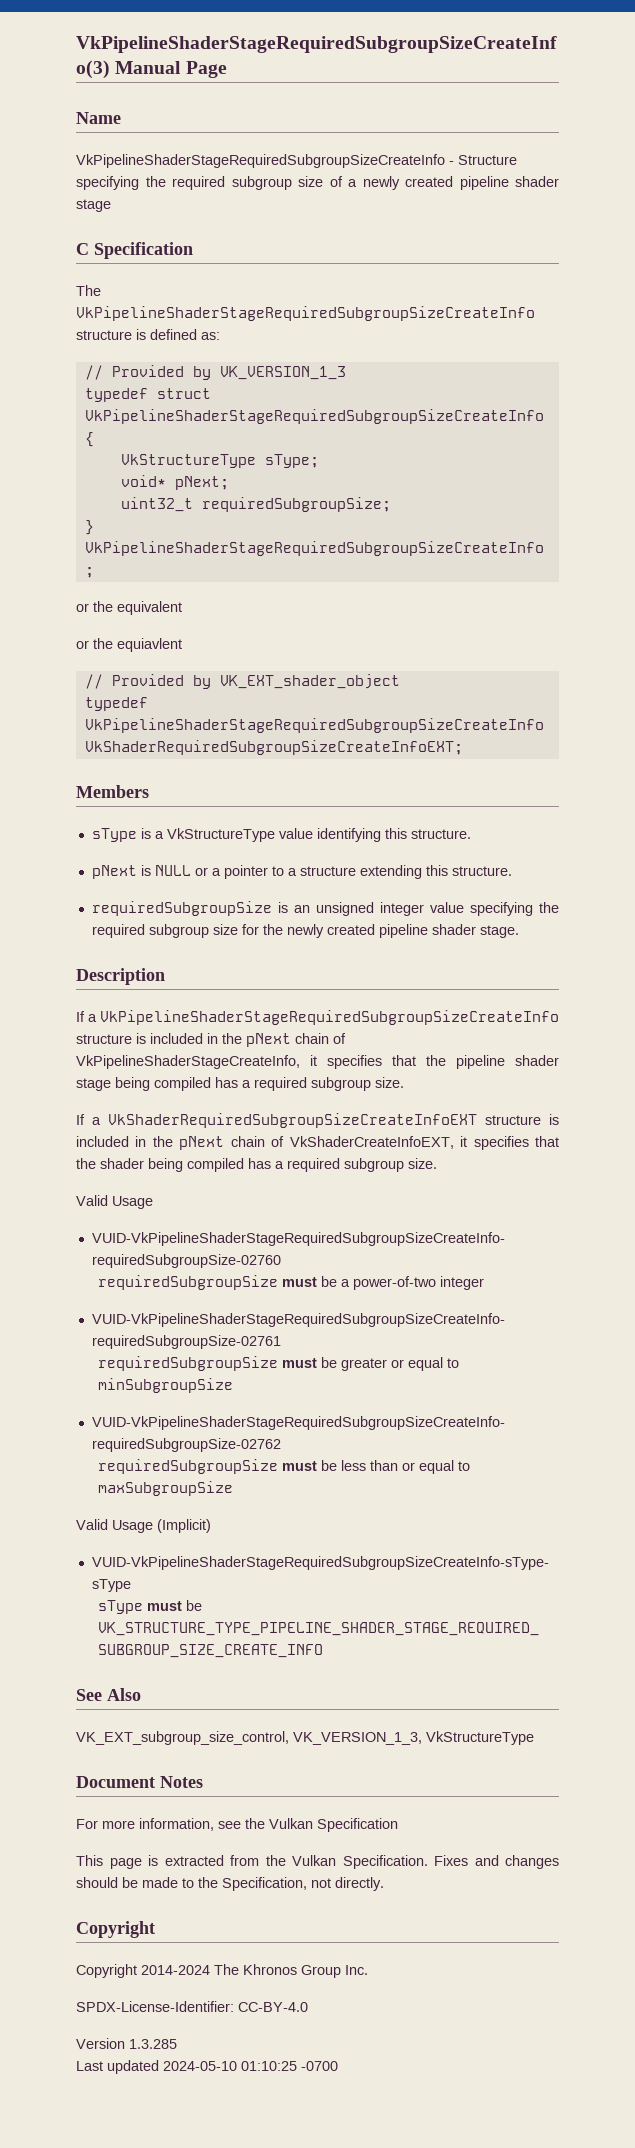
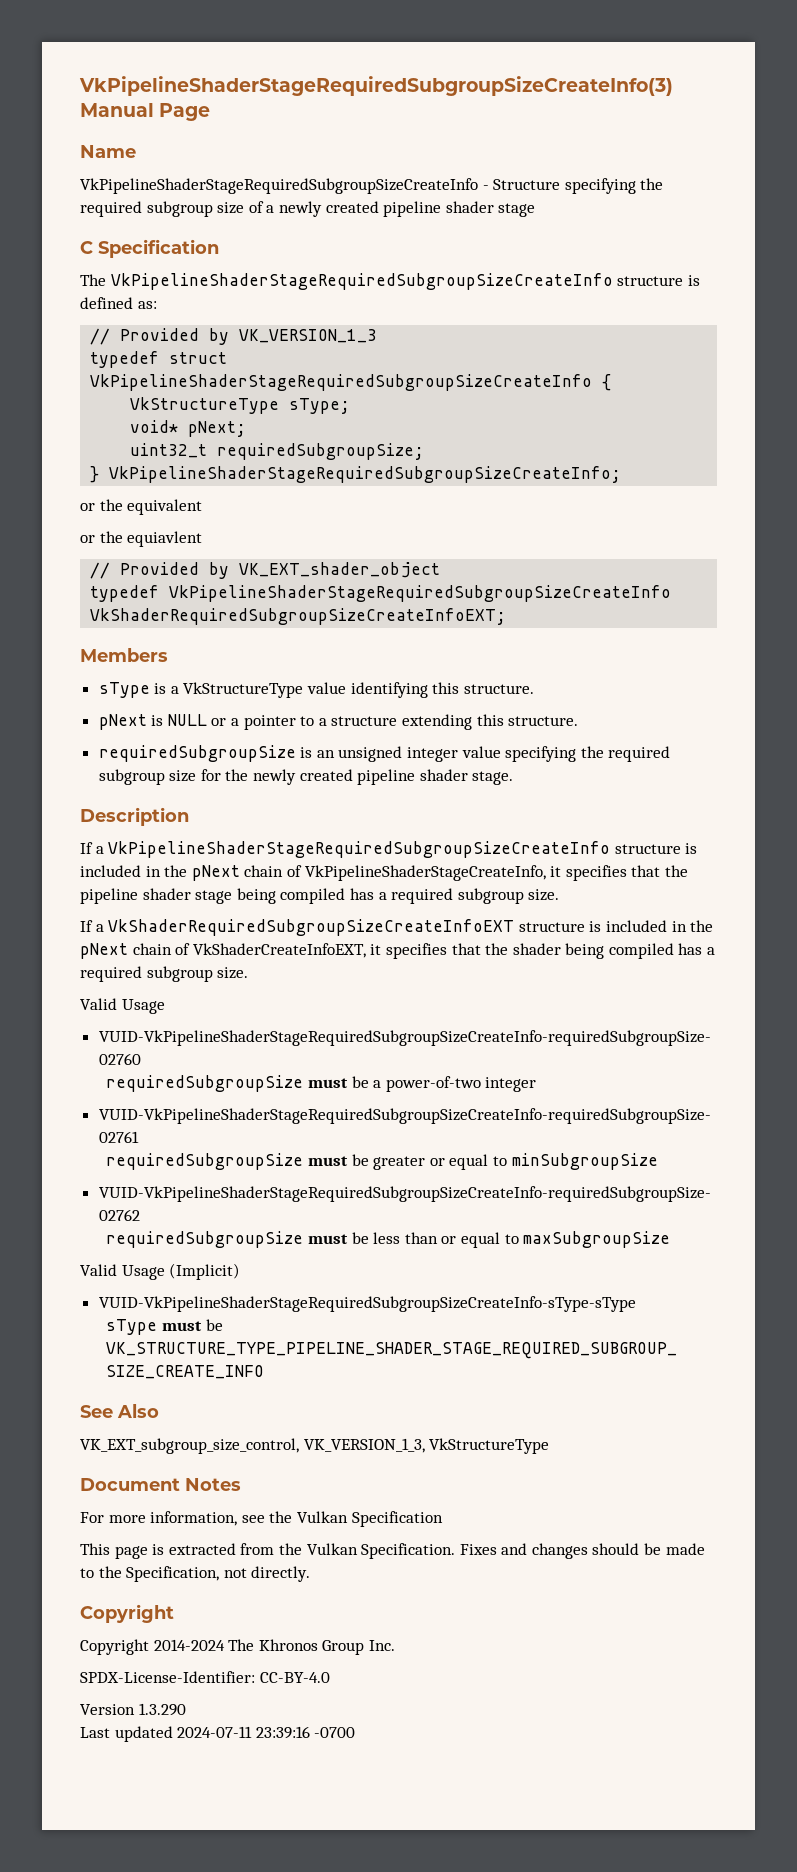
[129,2039,177,2049] 1.3.285 -> [138,1703,186,1716] 1.3.290
[163,2061,297,2071] 2024-05-10 01:10:25 -> [177,1726,310,1739] 2024-07-11 23:39:16

